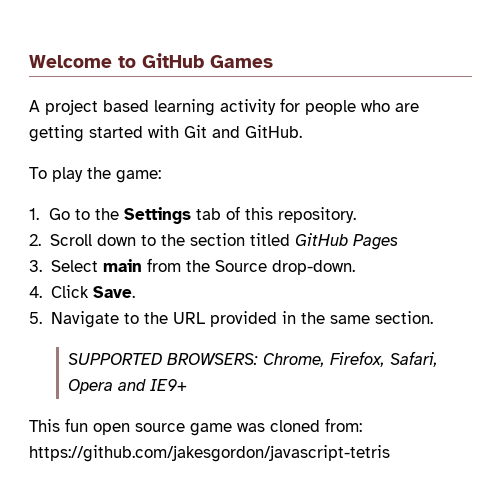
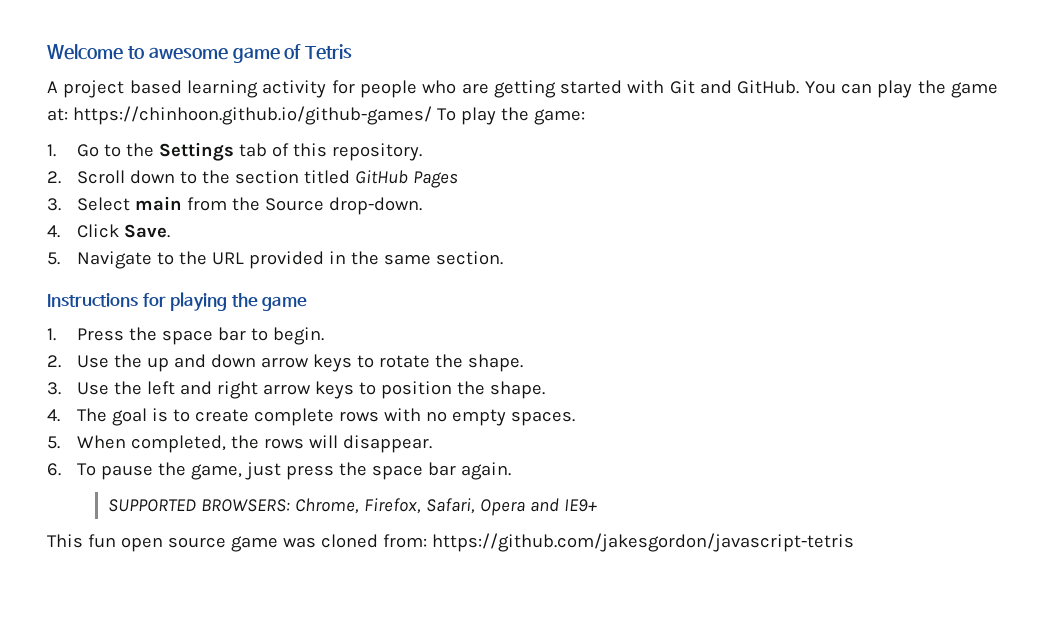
[142,53,273,68] GitHub Games -> [148,44,353,63] awesome game of Tetris
(302, 131) // -> [804,80,998,98] [47,106,432,125] You can play the game at: https://chinhoon.github.io/github-games/
(433, 317) none -> [47,292,308,311] [47,327,325,345] [47,354,524,372] [47,381,546,399] [47,408,576,426] [47,435,433,453] [47,462,512,480] // Instructions for playing the game // 1. Press the space bar to begin. // 2. Use the up and down arrow keys to rotate the shape. // 3. Use the left and right arrow keys to position the shape. // 4. The goal is to create complete rows with no empty spaces. // 5. When completed, the rows will disappear. // 6. To pause the game, just press the space bar again.

